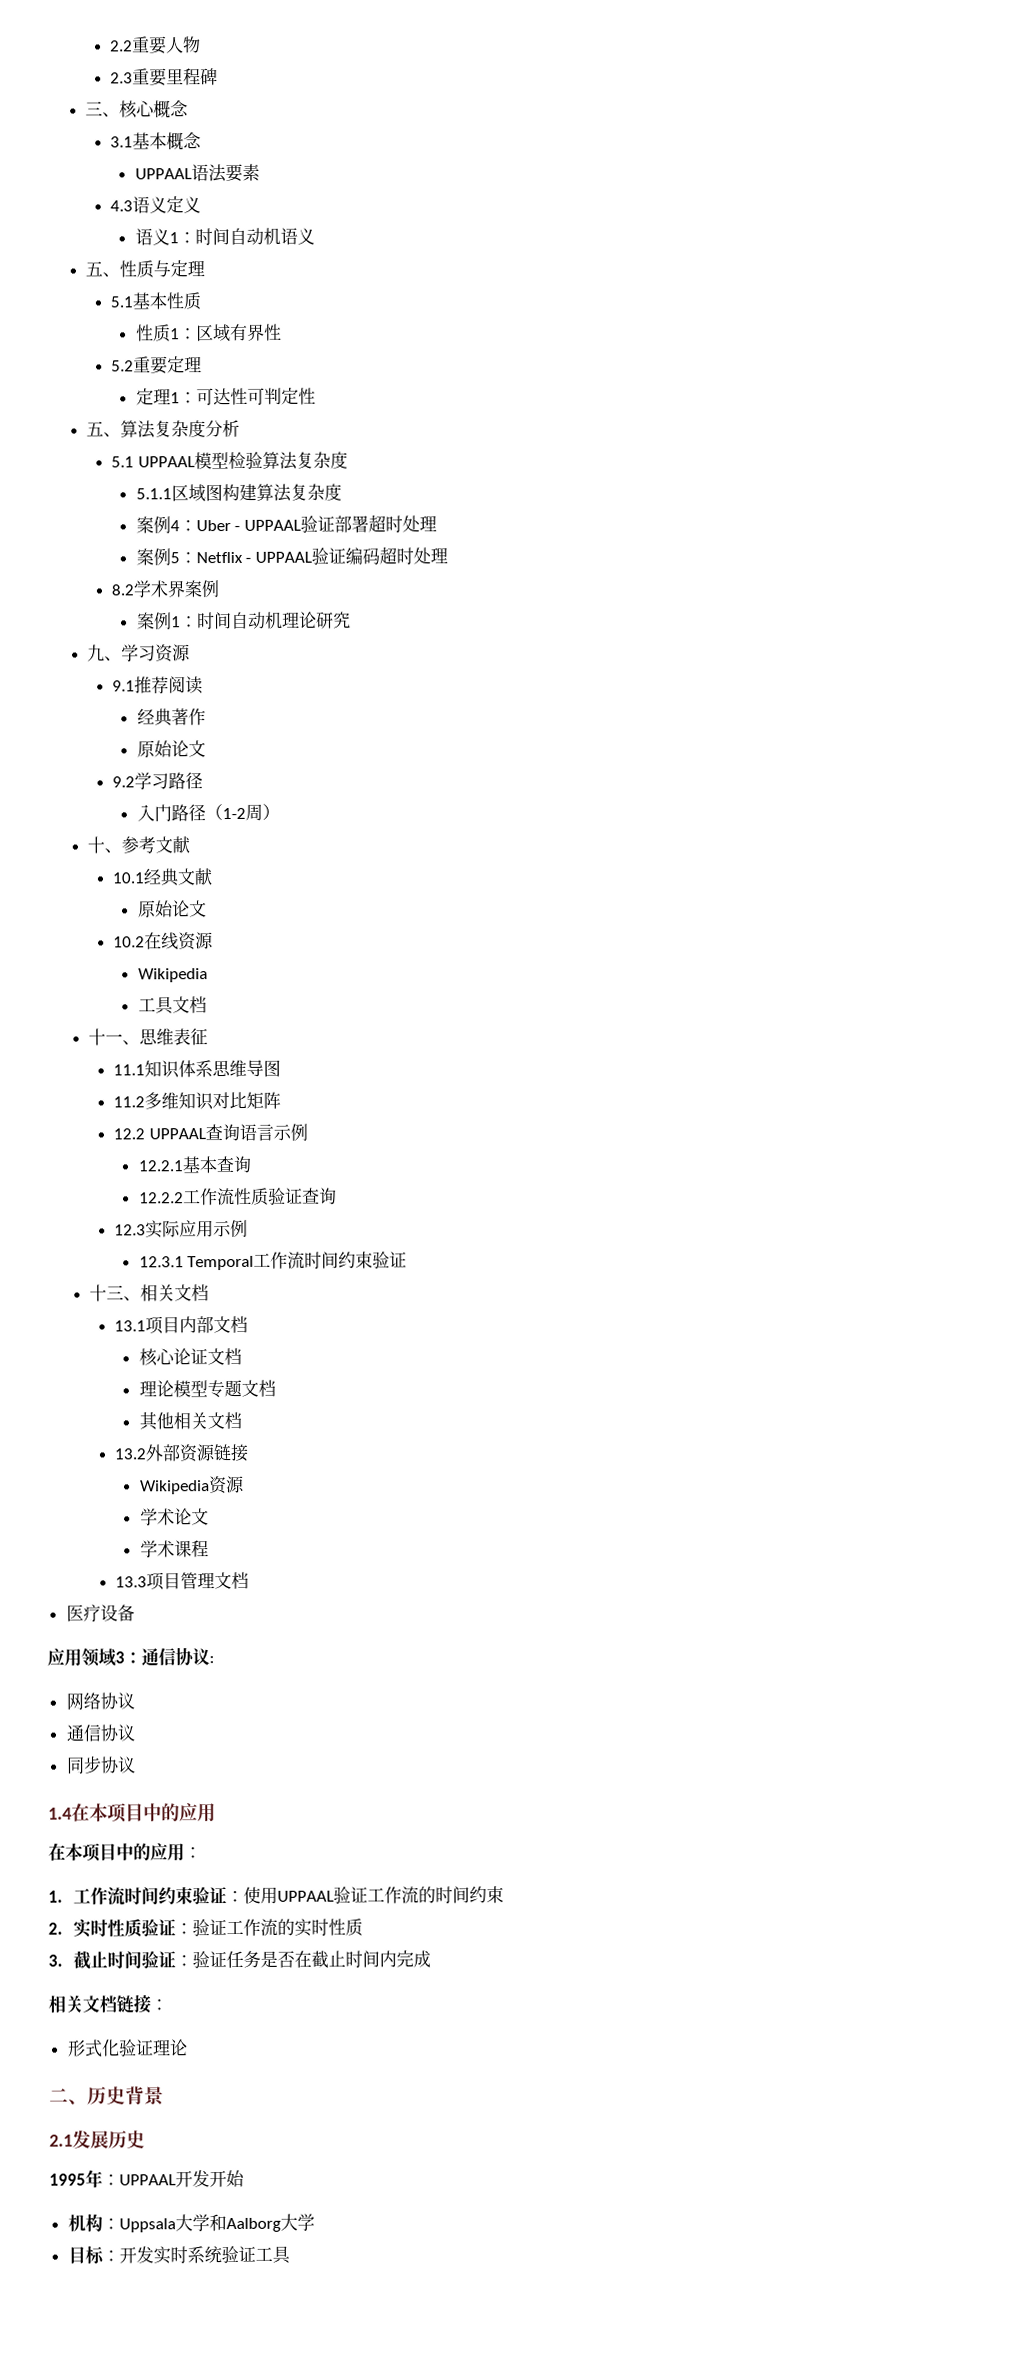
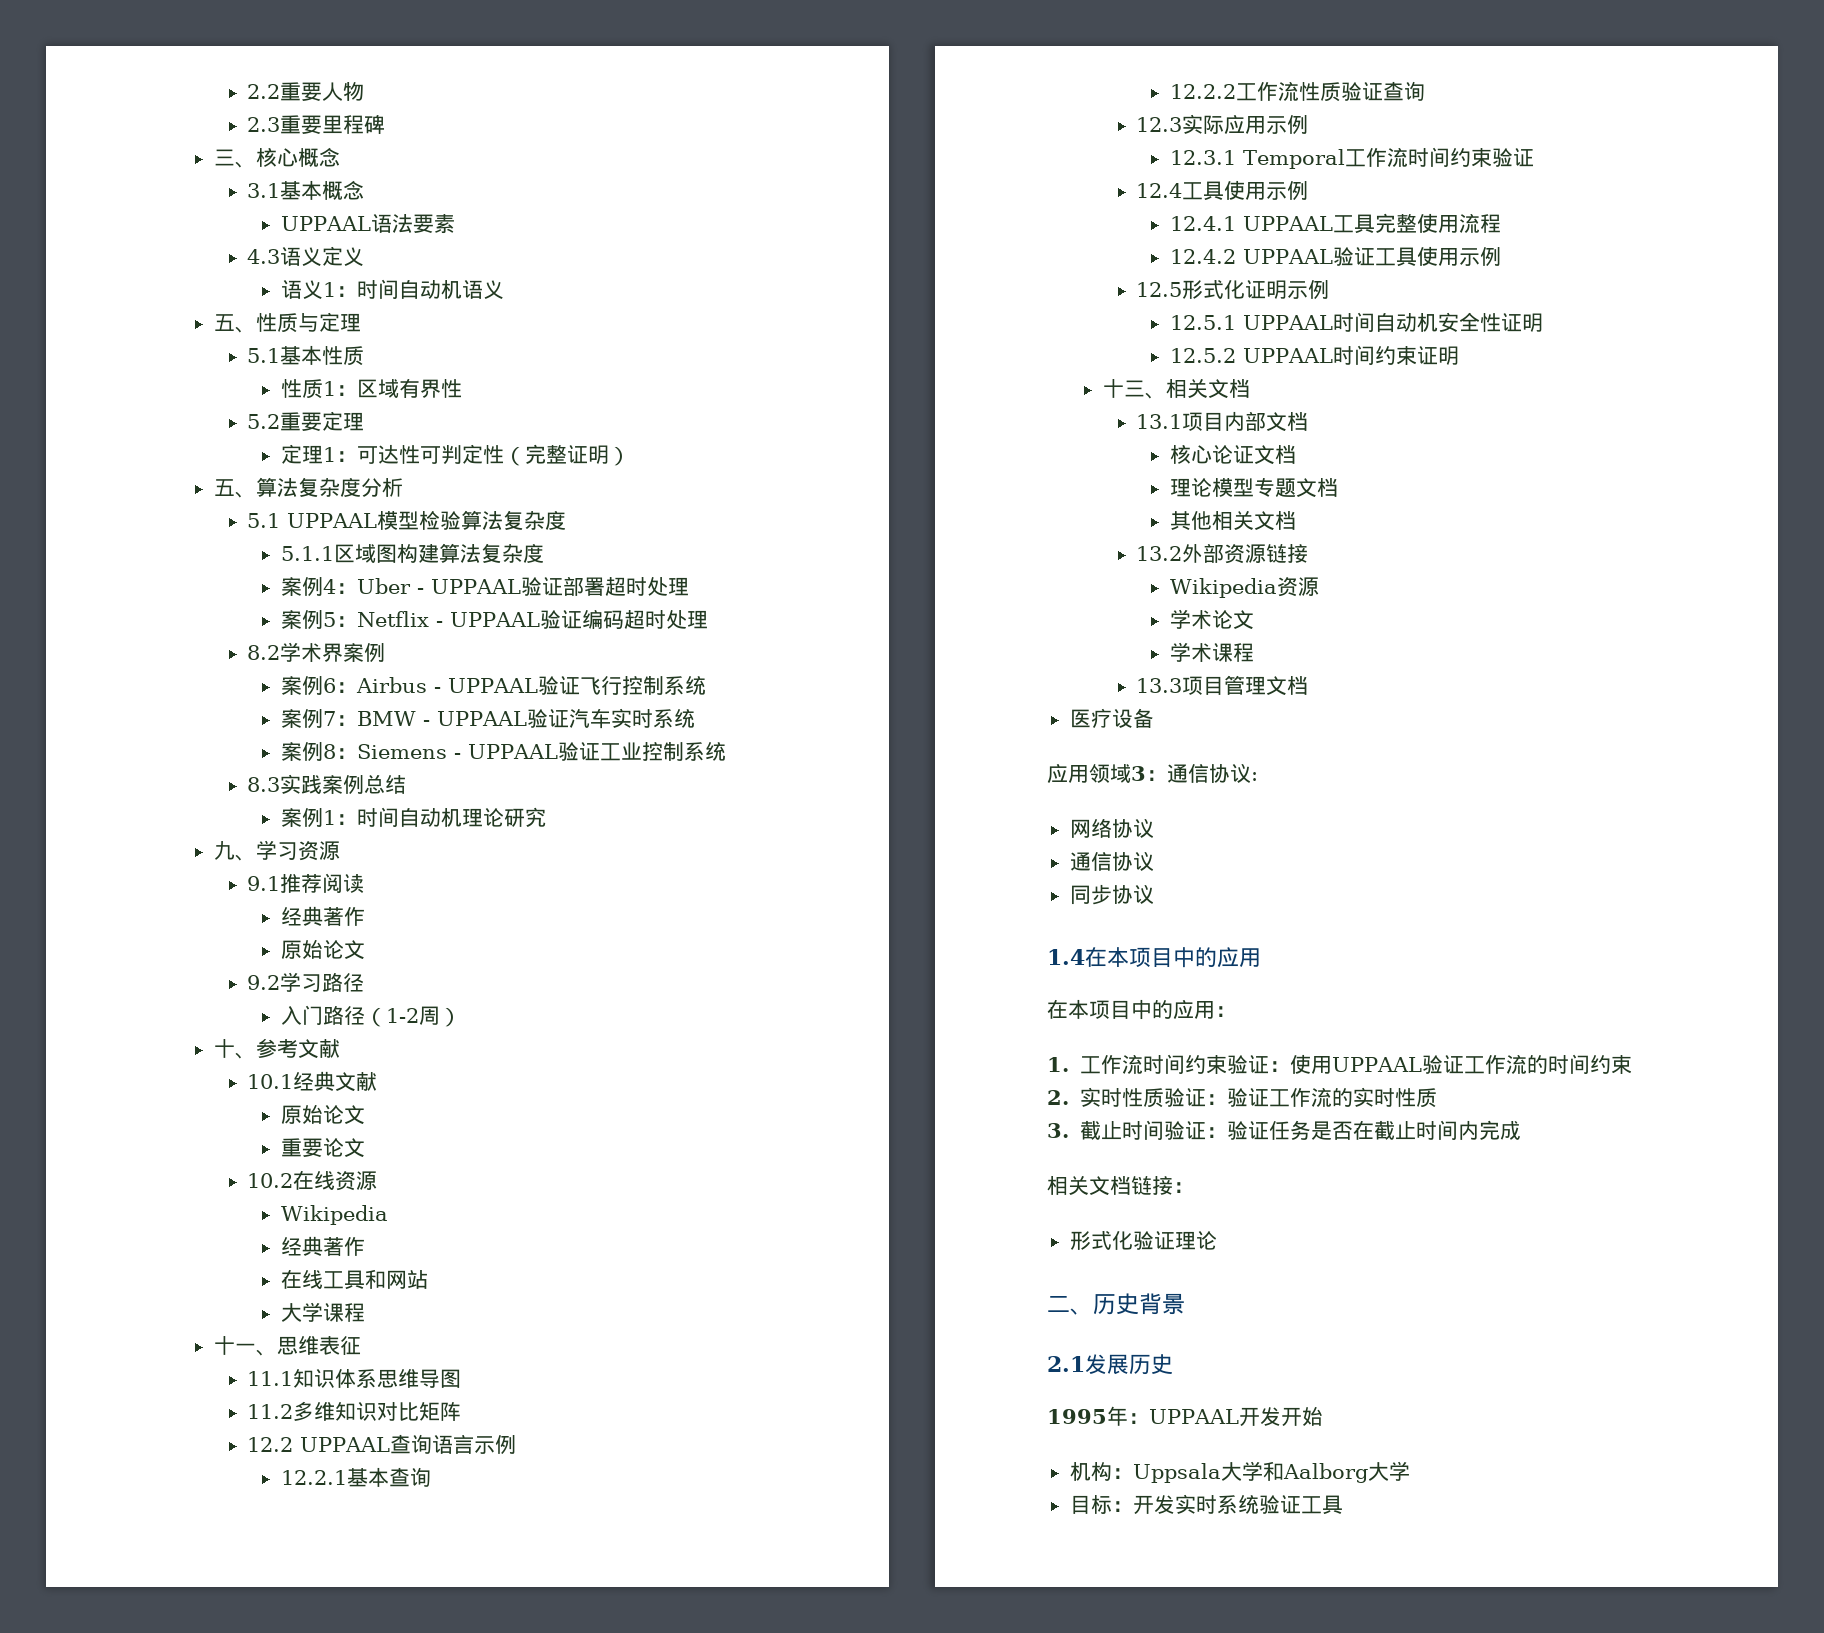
(316, 396) none -> [503,444,630,466] （完整证明）
(220, 589) none -> [280,676,706,696] [280,708,695,729] [280,742,726,762] [247,774,407,795] // 案例6：Airbus - UPPAAL验证飞行控制系统 // 案例7：BMW - UPPAAL验证汽车实时系统 // 案例8：Siemens - UPPAAL验证工业控制系统 // 8.3实践案例总结
(207, 909) none -> [280,1138,365,1158] // 重要论文
[137,996,207,1015] 工具文档 -> [280,1236,365,1256] [280,1269,428,1290] [280,1302,365,1322] 经典著作 // 在线工具和网站 // 大学课程
(408, 1259) none -> [1136,180,1309,201] [1169,213,1501,234] [1169,246,1501,267] [1136,280,1330,300] [1169,312,1543,332] [1169,345,1459,365] // 12.4工具使用示例 // 12.4.1 UPPAAL工具完整使用流程 // 12.4.2 UPPAAL验证工具使用示例 // 12.5形式化证明示例 // 12.5.1 UPPAAL时间自动机安全性证明 // 12.5.2 UPPAAL时间约束证明

